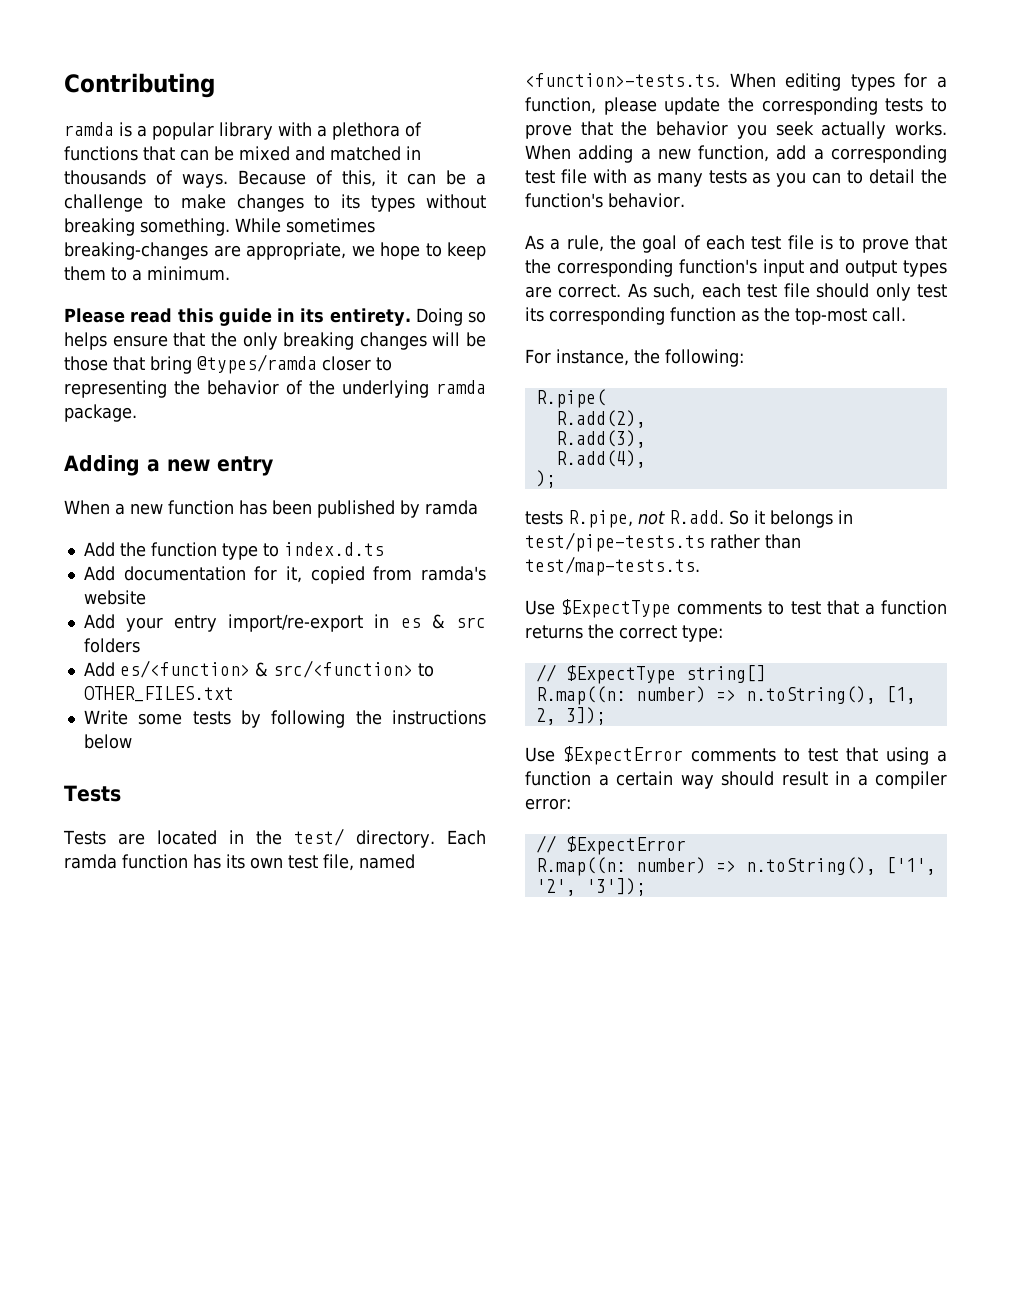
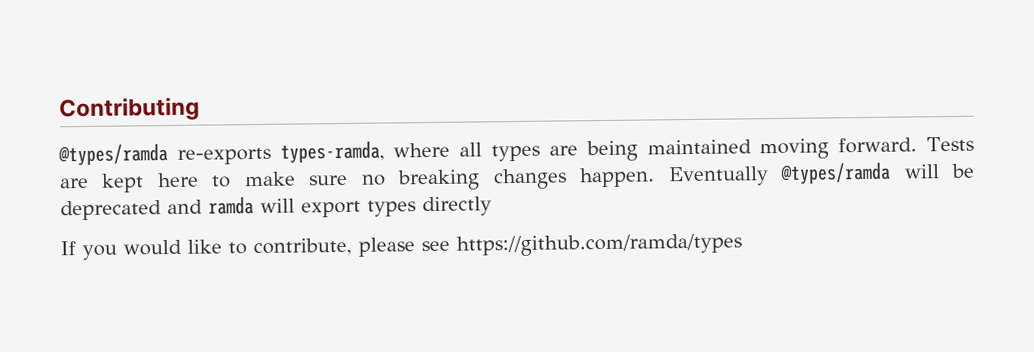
[64,122,422,140] [64,146,421,161] [64,170,486,188] [64,194,486,212] [64,218,375,236] [64,242,486,260] [64,266,230,281] [64,308,486,326] [64,332,486,350] [64,354,392,374] [64,380,486,398] [64,404,137,422] [64,455,273,476] [64,500,478,518] [83,542,384,560] [83,566,486,584] [83,590,146,605] [83,614,486,632] [83,638,140,653] [83,660,434,678] [83,686,234,702] [83,710,486,728] [83,734,132,749] [64,785,121,802] [63,828,486,848] [64,854,415,871] [525,73,947,91] [525,97,947,115] [525,121,947,139] [525,145,947,163] [525,169,948,187] [525,193,685,208] [525,235,947,253] [525,259,947,277] [525,283,947,301] [525,307,906,325] [525,349,744,367] [535,389,606,408] [555,410,646,428] [555,430,646,448] [555,450,646,468] [535,470,556,488] [525,510,853,528] [525,532,801,552] [525,556,700,576] [525,599,948,618] [525,624,723,642] [535,664,766,684] [535,686,916,705] [535,707,606,725] [525,746,947,765] [525,771,947,789] [525,798,571,810] [535,835,686,855] [535,857,936,876] [535,878,646,896] ramda is a popular library with a plethora of functions that can be mixed and matched in thousands of ways. Because of this, it can be a challenge to make changes to its types without breaking something. While sometimes breaking-changes are appropriate, we hope to keep them to a minimum. // Please read this guide in its entirety. Doing so helps ensure that the only breaking changes will be those that bring @types/ramda closer to representing the behavior of the underlying ramda package. // Adding a new entry // When a new function has been published by ramda // Add the function type to index.d.ts // Add documentation for it, copied from ramda's website // Add your entry import/re-export in es & src folders // Add es/<function> & src/<function> to OTHER_FILES.txt // Write some tests by following the instructions below // Tests // Tests are located in the test/ directory. Each ramda function has its own test file, named <function>-tests.ts. When editing types for a function, please update the corresponding tests to prove that the behavior you seek actually works. When adding a new function, add a corresponding test file with as many tests as you can to detail the function's behavior. // As a rule, the goal of each test file is to prove that the corresponding function's input and output types are correct. As such, each test file should only test its corresponding function as the top-most call. // For instance, the following: // R.pipe( // R.add(2), // R.add(3), // R.add(4), // ); // tests R.pipe, not R.add. So it belongs in test/pipe-tests.ts rather than test/map-tests.ts. // Use $ExpectType comments to test that a function returns the correct type: // // $ExpectType string[] // R.map((n: number) => n.toString(), [1, 2, 3]); // Use $ExpectError comments to test that using a function a certain way should result in a compiler error: // // $ExpectError // R.map((n: number) => n.toString(), ['1', '2', '3']); -> [58,136,975,167] [59,162,975,193] [60,196,492,221] [60,233,742,261] @types/ramda re-exports types-ramda, where all types are being maintained moving forward. Tests are kept here to make sure no breaking changes happen. Eventually @types/ramda will be deprecated and ramda will export types directly // If you would like to contribute, please see https://github.com/ramda/types

